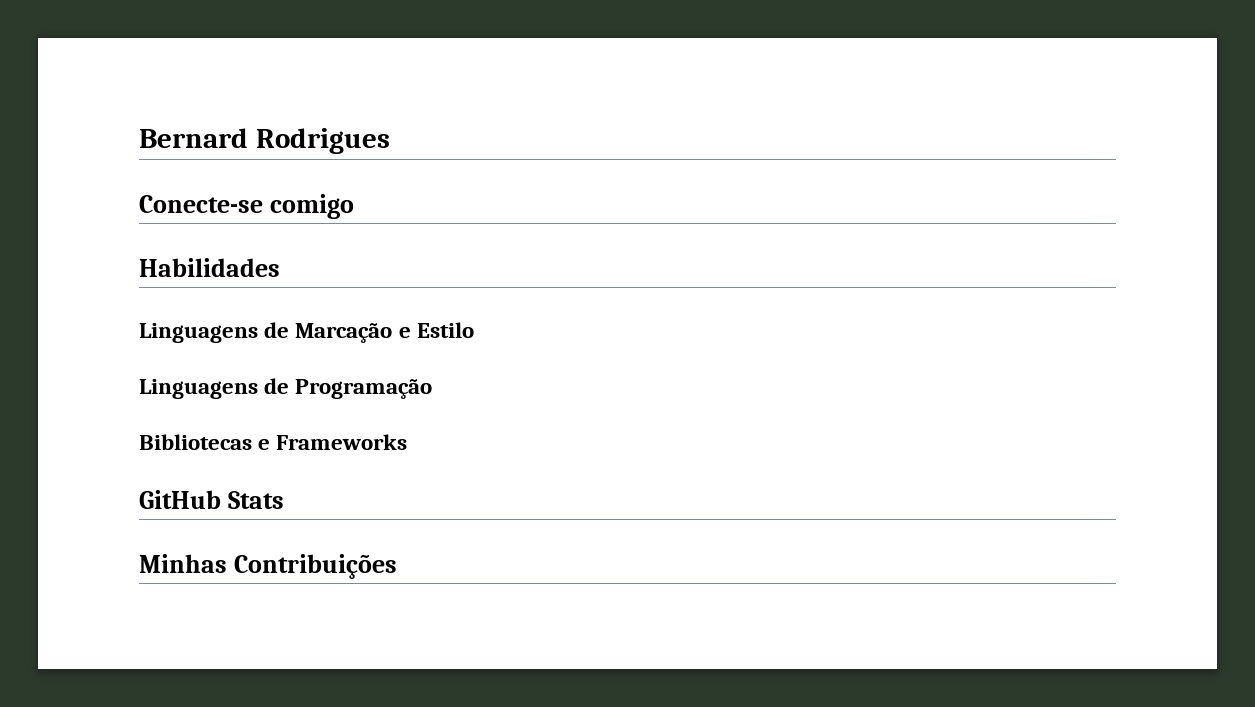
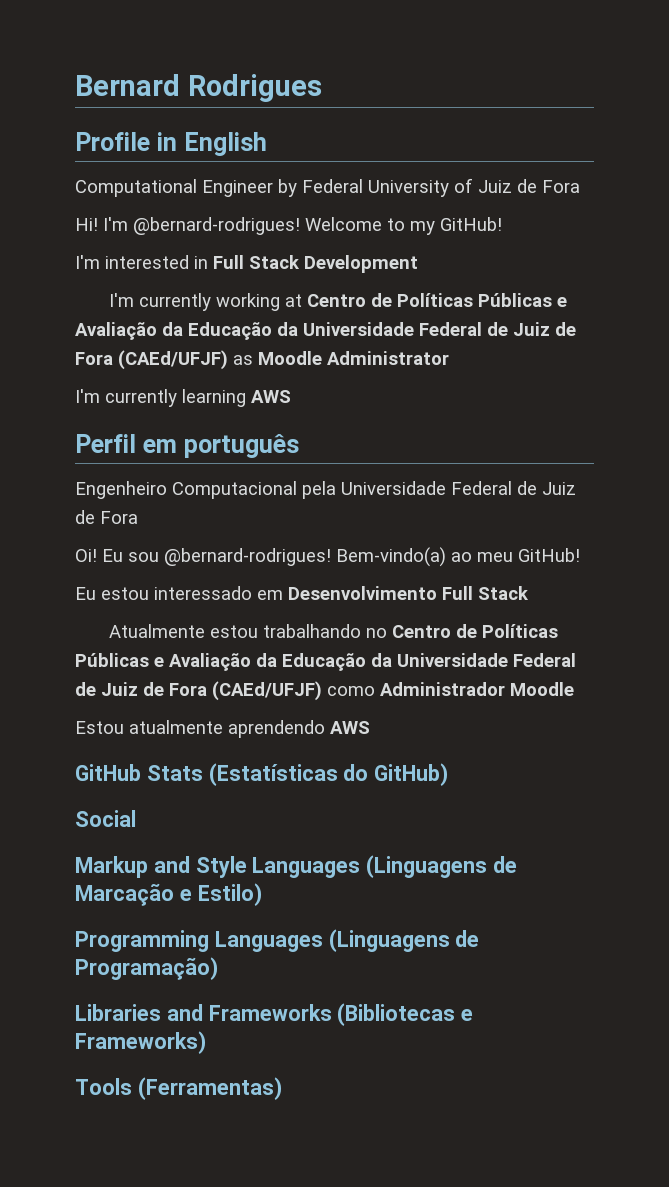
[139,194,354,219] [139,258,280,277] [139,322,474,343] [139,378,433,399] [139,434,408,450] [139,490,284,509] [139,554,397,579] Conecte-se comigo // Habilidades // Linguagens de Marcação e Estilo // Linguagens de Programação // Bibliotecas e Frameworks // GitHub Stats // Minhas Contribuições -> [75,132,267,156] [75,178,580,197] [75,217,502,235] [75,255,418,273] [109,293,568,311] [75,322,576,340] [75,350,449,370] [75,389,291,407] [75,434,299,458] [75,481,576,499] [75,510,138,524] [75,547,580,567] [75,586,529,600] [109,624,559,638] [75,653,576,671] [75,681,574,701] [75,720,370,738] [75,763,449,786] [75,810,136,827] [75,855,518,878] [75,883,262,906] [75,929,480,952] [75,957,218,980] [75,1003,474,1026] [75,1031,206,1054] [75,1077,282,1100] Profile in English // Computational Engineer by Federal University of Juiz de Fora // Hi! I'm @bernard-rodrigues! Welcome to my GitHub! // I'm interested in Full Stack Development // I'm currently working at Centro de Políticas Públicas e Avaliação da Educação da Universidade Federal de Juiz de Fora (CAEd/UFJF) as Moodle Administrator // I'm currently learning AWS // Perfil em português // Engenheiro Computacional pela Universidade Federal de Juiz de Fora // Oi! Eu sou @bernard-rodrigues! Bem-vindo(a) ao meu GitHub! // Eu estou interessado em Desenvolvimento Full Stack // Atualmente estou trabalhando no Centro de Políticas Públicas e Avaliação da Educação da Universidade Federal de Juiz de Fora (CAEd/UFJF) como Administrador Moodle // Estou atualmente aprendendo AWS // GitHub Stats (Estatísticas do GitHub) // Social // Markup and Style Languages (Linguagens de Marcação e Estilo) // Programming Languages (Linguagens de Programação) // Libraries and Frameworks (Bibliotecas e Frameworks) // Tools (Ferramentas)

